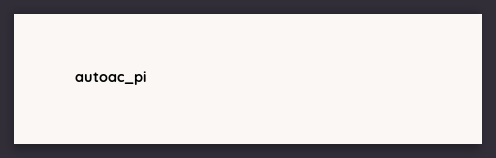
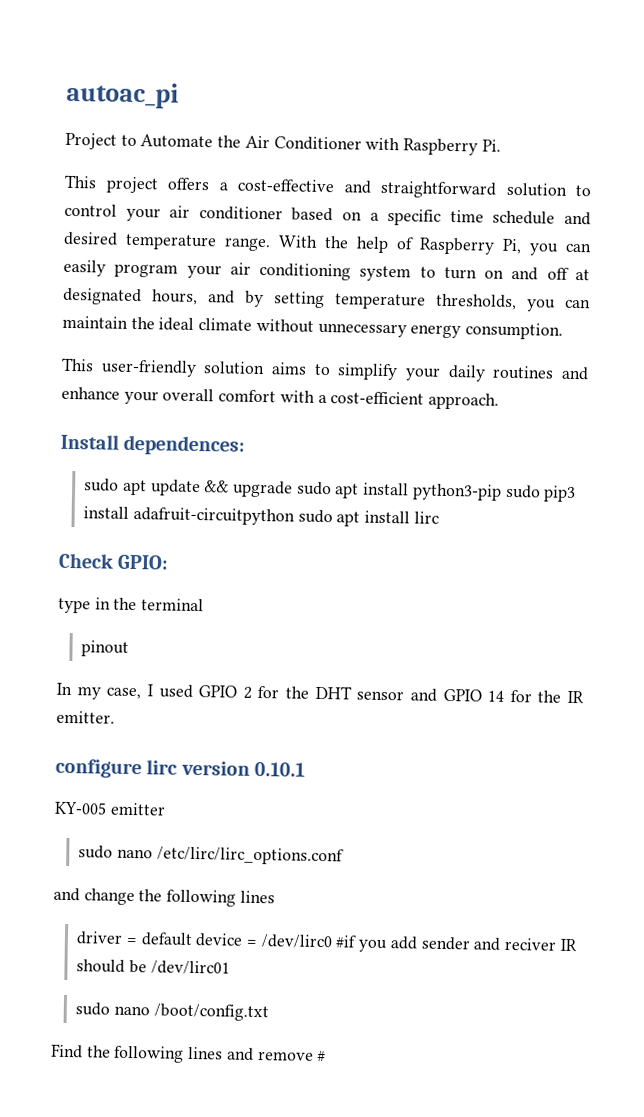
(146, 78) none -> [65,132,501,156] [64,174,591,199] [64,203,592,226] [63,231,592,256] [63,259,590,282] [63,287,591,312] [62,315,564,340] [61,357,589,382] [61,386,500,410] [60,433,246,456] [84,478,577,503] [83,506,439,527] [58,552,170,570] [58,597,205,614] [81,640,130,657] [56,682,584,704] [56,710,115,724] [55,758,305,779] [54,801,166,816] [78,845,344,866] [53,887,275,907] [76,931,577,953] [76,959,230,975] [75,1002,269,1022] [51,1043,327,1063] // Project to Automate the Air Conditioner with Raspberry Pi. // This project offers a cost-effective and straightforward solution to control your air conditioner based on a specific time schedule and desired temperature range. With the help of Raspberry Pi, you can easily program your air conditioning system to turn on and off at designated hours, and by setting temperature thresholds, you can maintain the ideal climate without unnecessary energy consumption. // This user-friendly solution aims to simplify your daily routines and enhance your overall comfort with a cost-efficient approach. // Install dependences: // sudo apt update && upgrade sudo apt install python3-pip sudo pip3 install adafruit-circuitpython sudo apt install lirc // Check GPIO: // type in the terminal // pinout // In my case, I used GPIO 2 for the DHT sensor and GPIO 14 for the IR emitter. // configure lirc version 0.10.1 // KY-005 emitter // sudo nano /etc/lirc/lirc_options.conf // and change the following lines // driver = default device = /dev/lirc0 #if you add sender and reciver IR should be /dev/lirc01 // sudo nano /boot/config.txt // Find the following lines and remove #

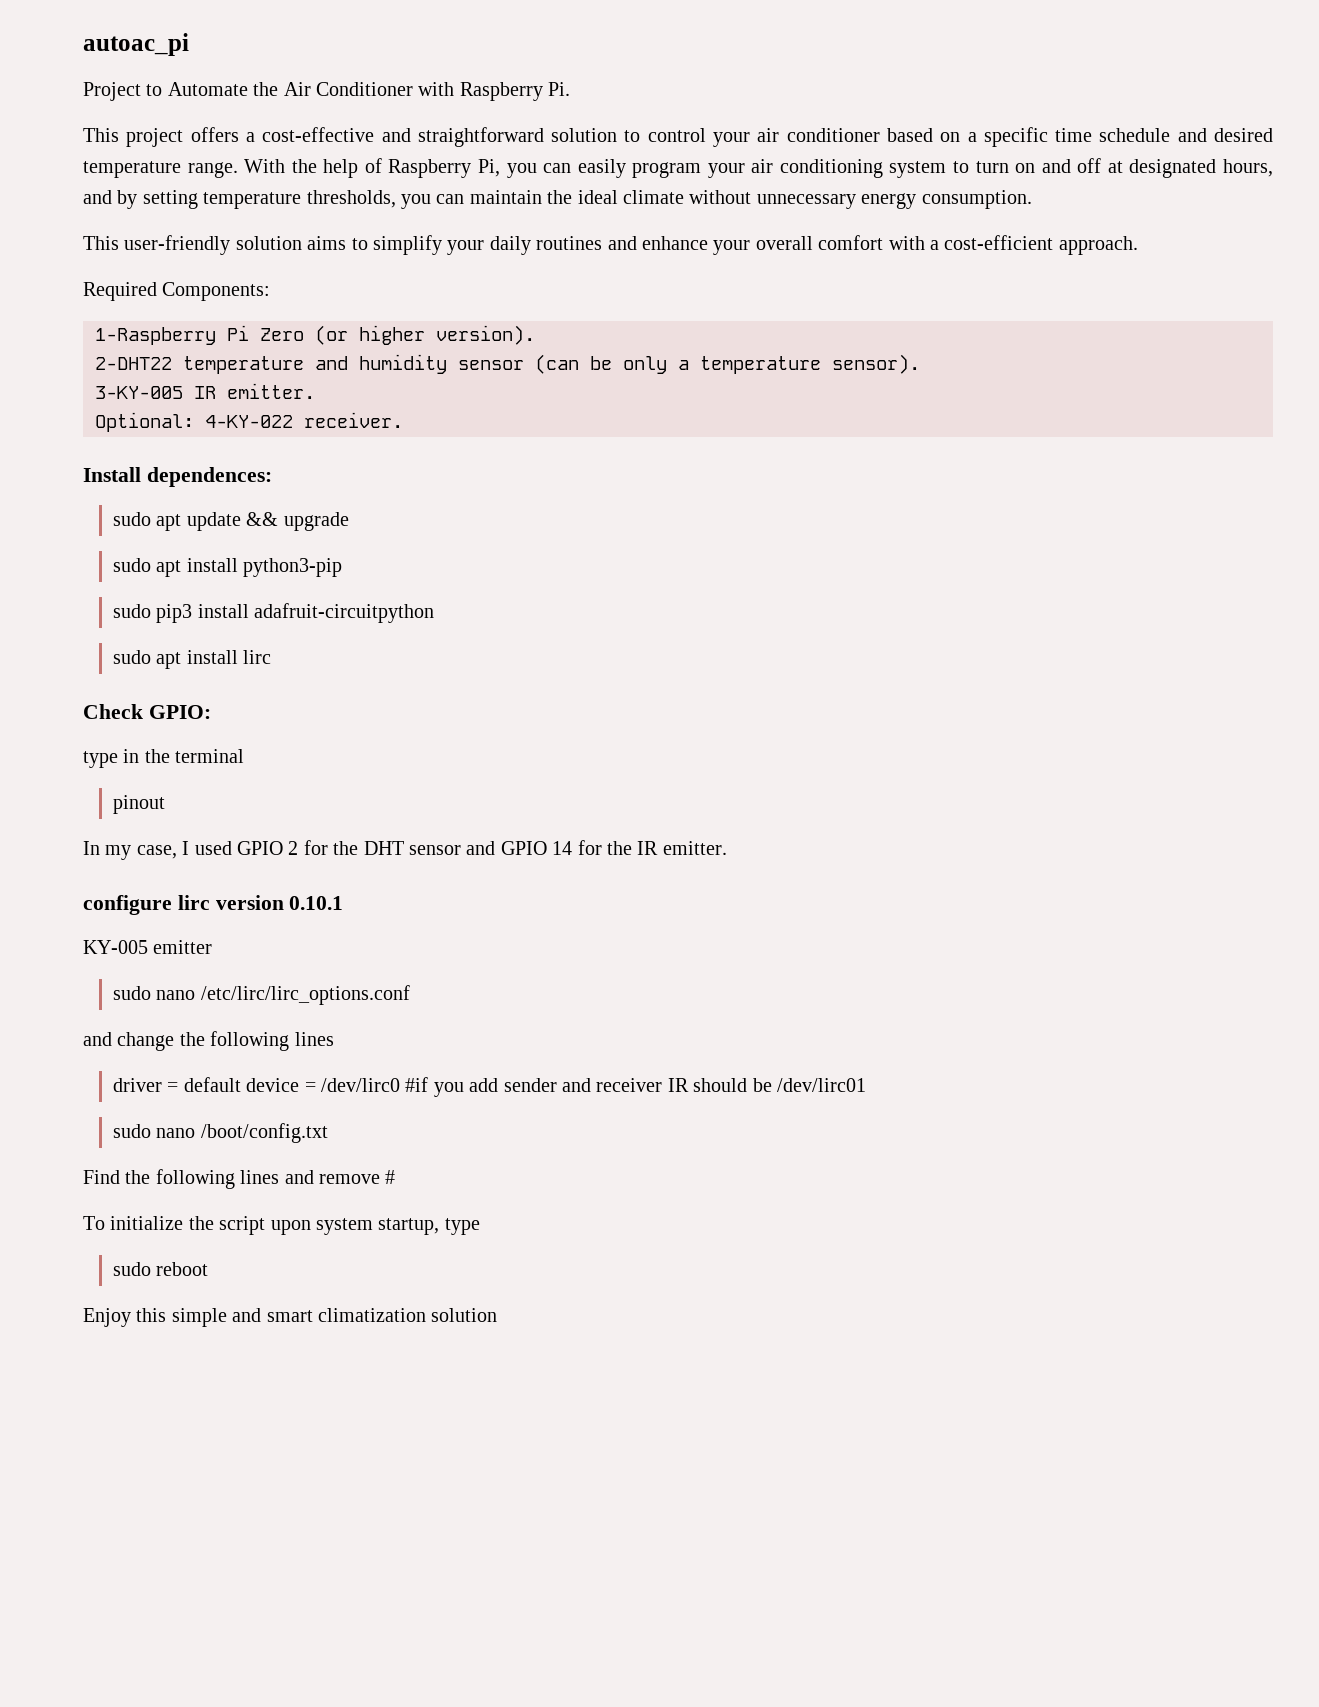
(500, 401) none -> [83,282,271,301] [95,325,535,345] [95,354,920,374] [95,383,315,399] [95,412,403,432] // Required Components: // 1-Raspberry Pi Zero (or higher version). // 2-DHT22 temperature and humidity sensor (can be only a temperature sensor). // 3-KY-005 IR emitter. // Optional: 4-KY-022 receiver.
(294, 489) none -> (349, 521) //
(502, 492) none -> (343, 567) //
(295, 516) none -> (435, 613) //
[504,937,557,951] reciver -> [596,1078,663,1092] receiver
(327, 1056) none -> [83,1216,480,1235] [113,1262,209,1276] [83,1308,498,1327] // To initialize the script upon system startup, type // sudo reboot // Enjoy this simple and smart climatization solution

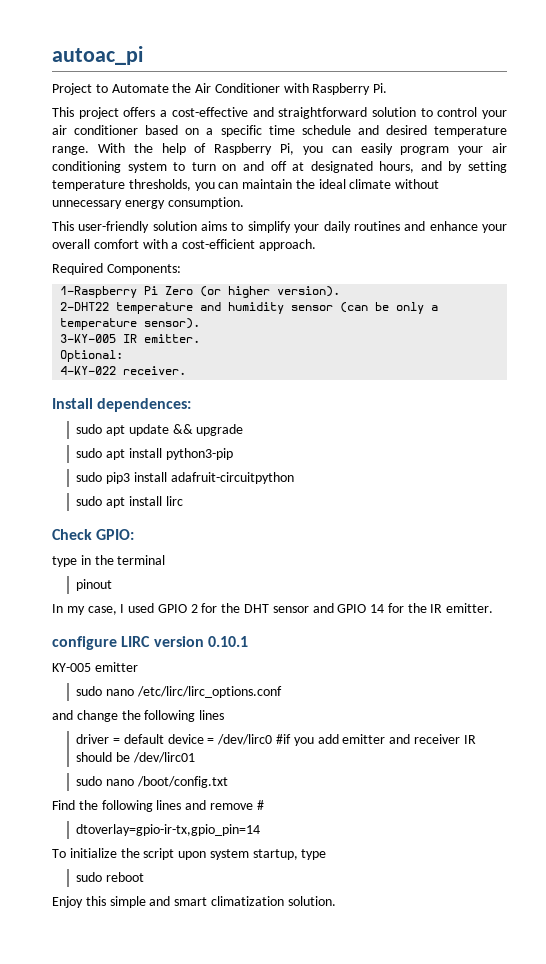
(194, 422) none -> (124, 356) //
[177,895,210,910] lirc -> [121,636,151,647] LIRC
[503,1078,557,1092] sender -> [342,734,386,744] emitter
(396, 1177) none -> [76,824,261,836] // dtoverlay=gpio-ir-tx,gpio_pin=14
[431,1308,498,1322] solution -> [287,896,336,906] solution.

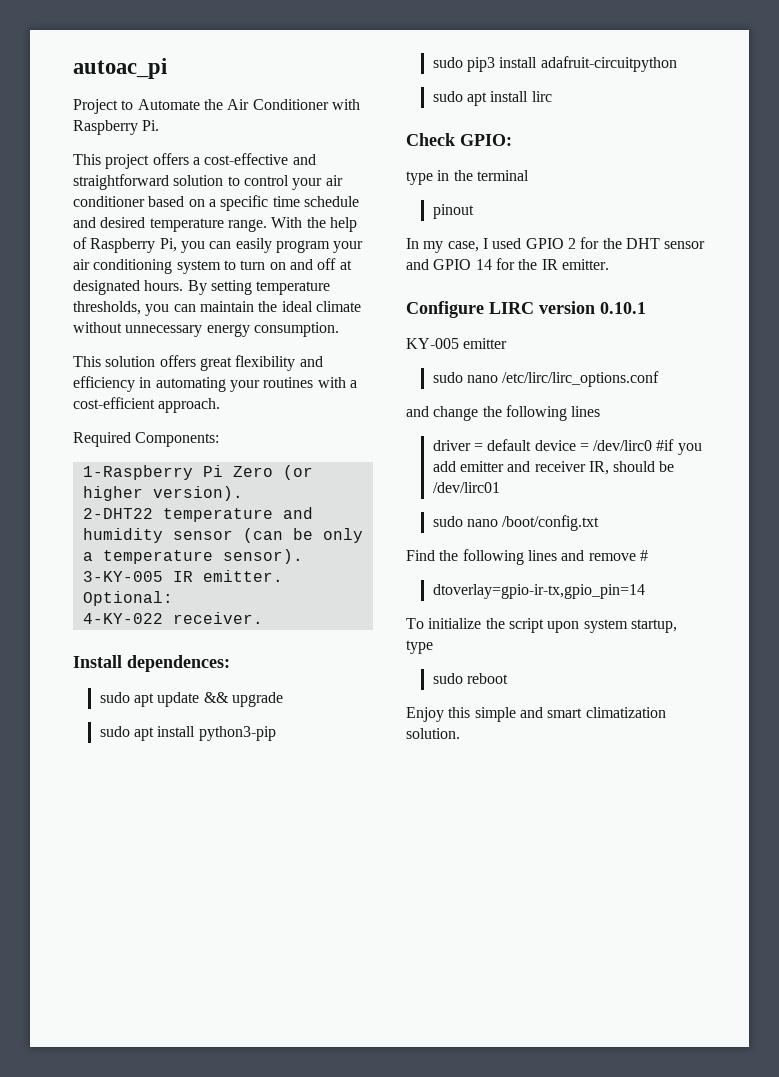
[379,161,463,173] hours, and by -> [144,280,207,295] hours. By
[78,221,508,233] [52,239,139,249] user-friendly solution aims to simplify your daily routines and enhance your overall comfort -> [105,355,323,371] [73,376,314,392] solution offers great flexibility and efficiency in automating your routines
[52,636,117,650] configure -> [406,301,484,318] Configure
[463,735,476,744] IR -> [588,461,609,475] IR,

